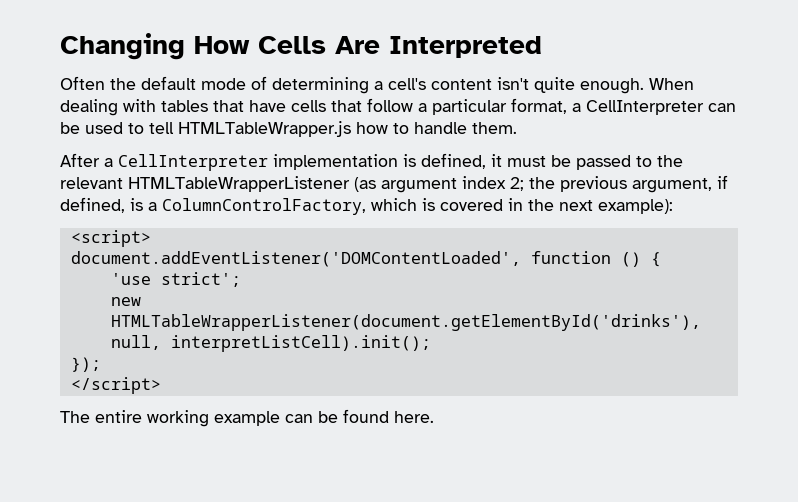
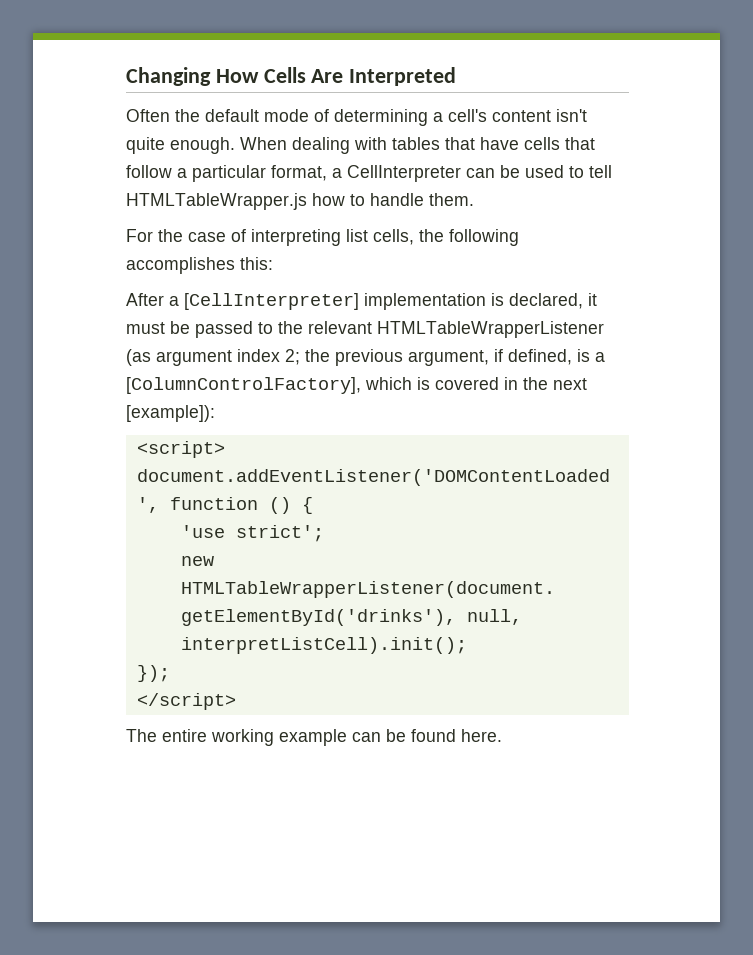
(517, 128) none -> [126,229,519,246] [126,257,273,274] // For the case of interpreting list cells, the following accomplishes this:
[118,154,268,171] CellInterpreter -> [184,293,359,310] [CellInterpreter]
[421,153,486,169] defined, -> [509,293,583,309] declared,
[162,198,366,215] ColumnControlFactory, -> [126,377,361,394] [ColumnControlFactory],
[598,199,673,214] example): -> [126,405,215,422] [example]):

